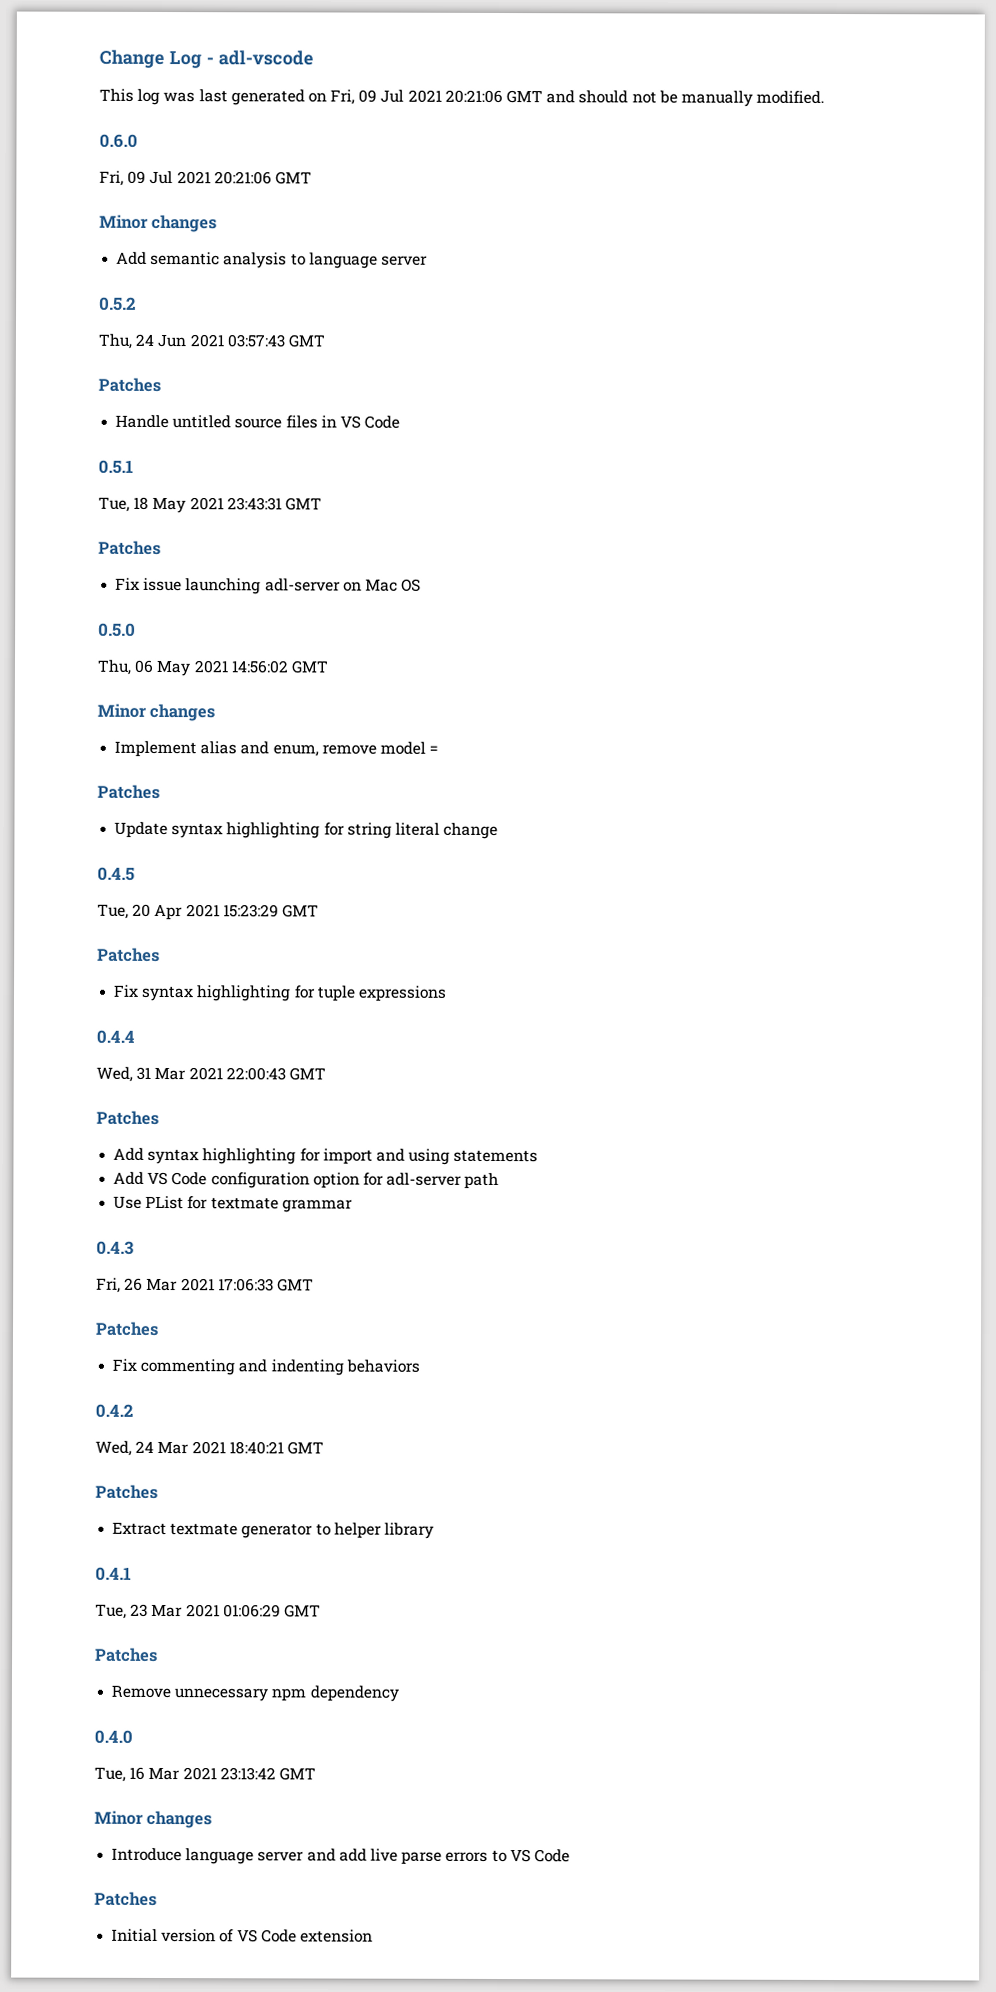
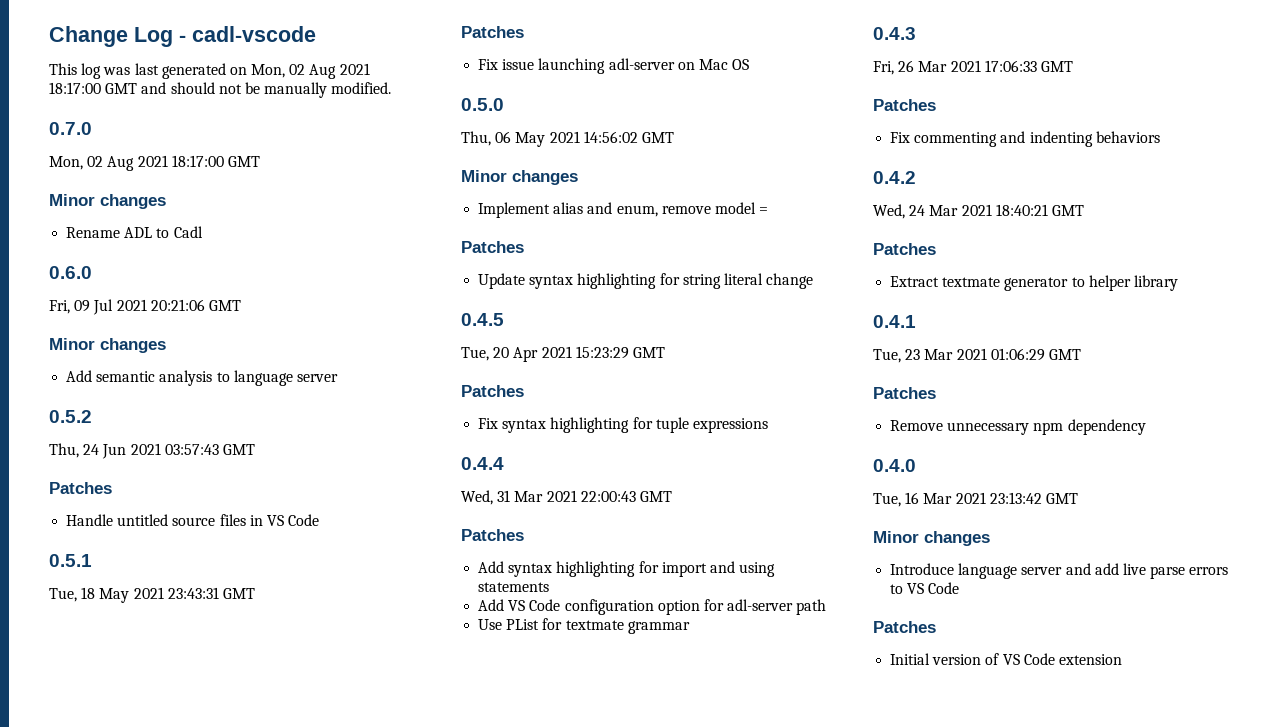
[217,50,314,66] adl-vscode -> [192,26,316,42] cadl-vscode
[330,89,503,105] Fri, 09 Jul 2021 20:21:06 -> [251,63,370,79] [49,82,101,94] Mon, 02 Aug 2021 18:17:00
(826, 97) none -> [49,122,92,135] [49,155,260,171] [49,194,166,209] [66,226,203,238] // 0.7.0 // Mon, 02 Aug 2021 18:17:00 GMT // Minor changes // Rename ADL to Cadl

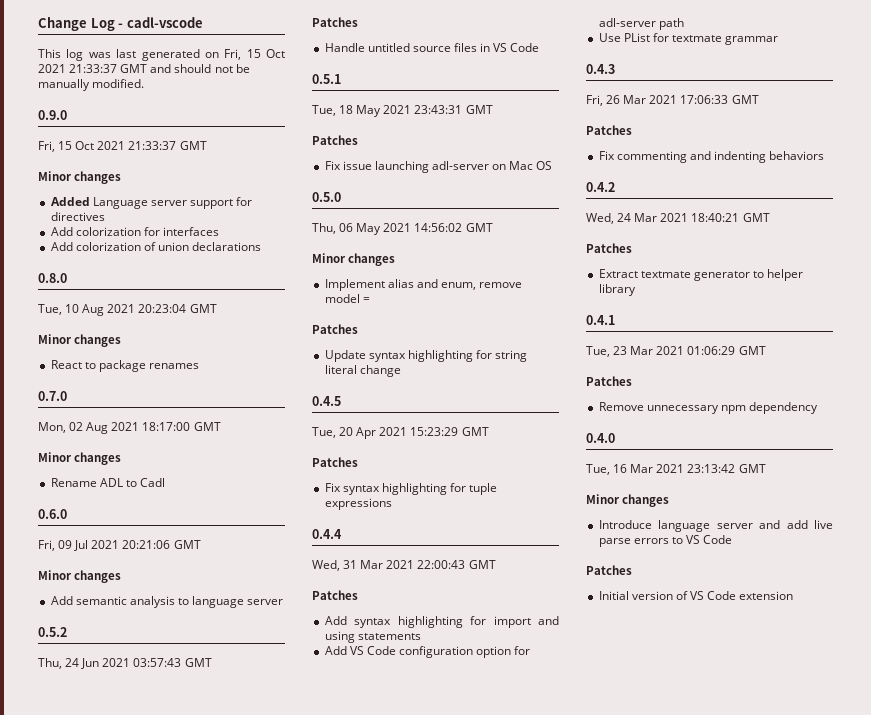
[251,63,370,79] [49,82,101,94] Mon, 02 Aug 2021 18:17:00 -> [224,49,285,60] [38,64,118,73] Fri, 15 Oct 2021 21:33:37
(392, 88) none -> [38,110,67,120] [38,141,207,152] [38,171,122,184] [50,197,253,209] [50,212,105,221] [50,227,219,236] [50,242,262,251] [38,273,67,283] [38,304,217,316] [38,334,122,347] [50,360,199,372] // 0.9.0 // Fri, 15 Oct 2021 21:33:37 GMT // Minor changes // Added Language server support for directives // Add colorization for interfaces // Add colorization of union declarations // 0.8.0 // Tue, 10 Aug 2021 20:23:04 GMT // Minor changes // React to package renames

